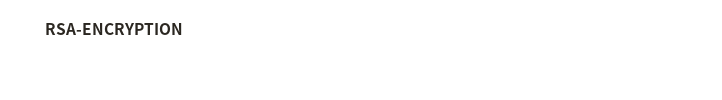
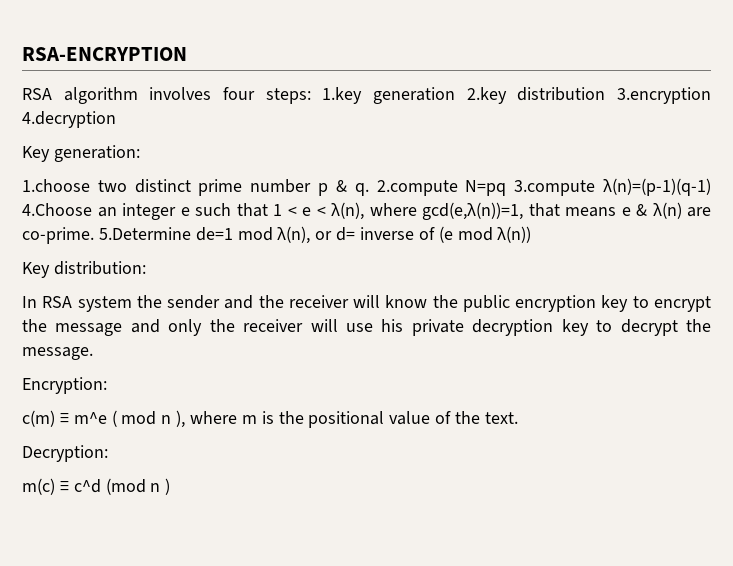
(183, 29) none -> [22,87,711,104] [22,111,116,128] [22,145,140,162] [22,178,711,196] [22,202,711,220] [22,226,532,244] [22,261,146,278] [22,295,711,312] [22,319,712,336] [22,347,93,360] [22,377,107,394] [22,410,518,428] [22,445,108,462] [22,478,171,495] // RSA algorithm involves four steps: 1.key generation 2.key distribution 3.encryption 4.decryption // Key generation: // 1.choose two distinct prime number p & q. 2.compute N=pq 3.compute λ(n)=(p-1)(q-1) 4.Choose an integer e such that 1 < e < λ(n), where gcd(e,λ(n))=1, that means e & λ(n) are co-prime. 5.Determine de=1 mod λ(n), or d= inverse of (e mod λ(n)) // Key distribution: // In RSA system the sender and the receiver will know the public encryption key to encrypt the message and only the receiver will use his private decryption key to decrypt the message. // Encryption: // c(m) ≡ m^e ( mod n ), where m is the positional value of the text. // Decryption: // m(c) ≡ c^d (mod n )

